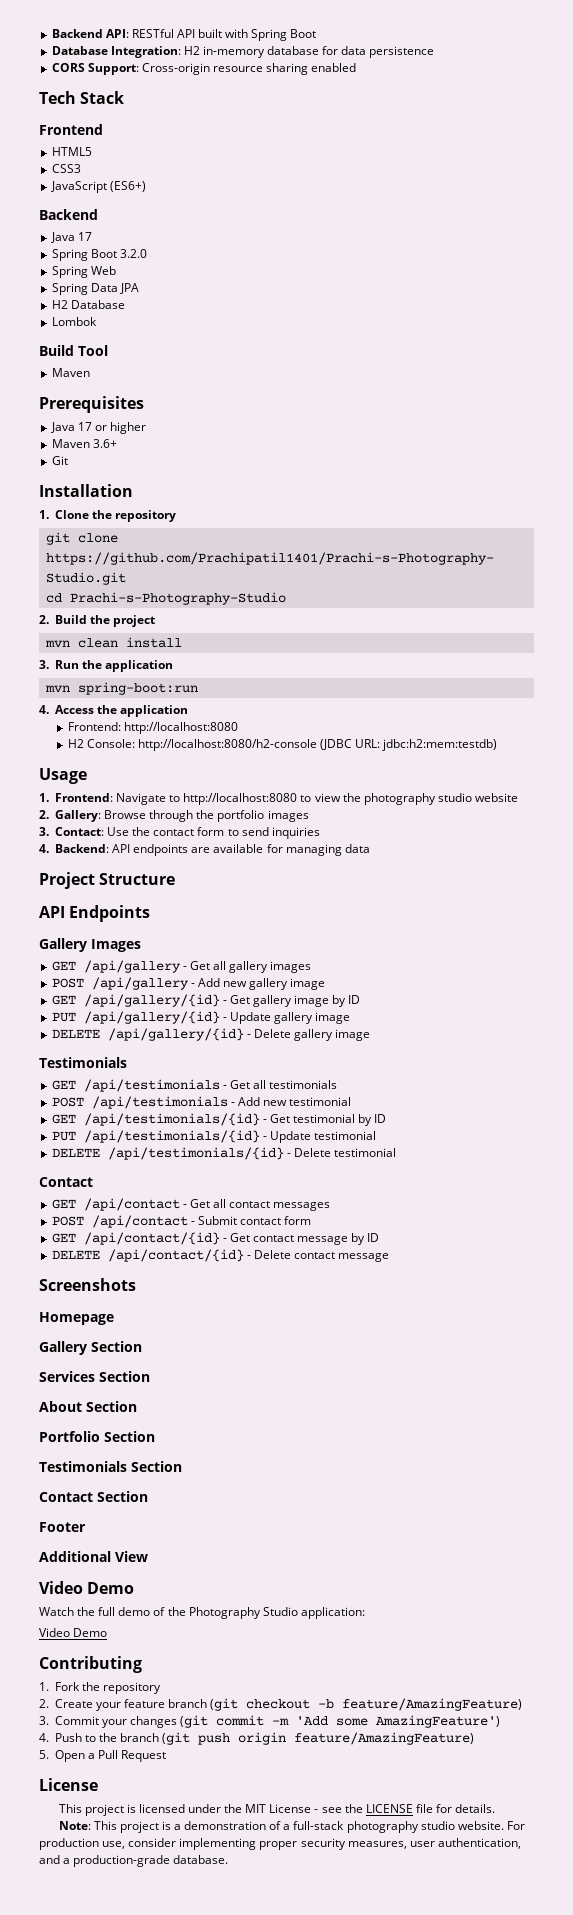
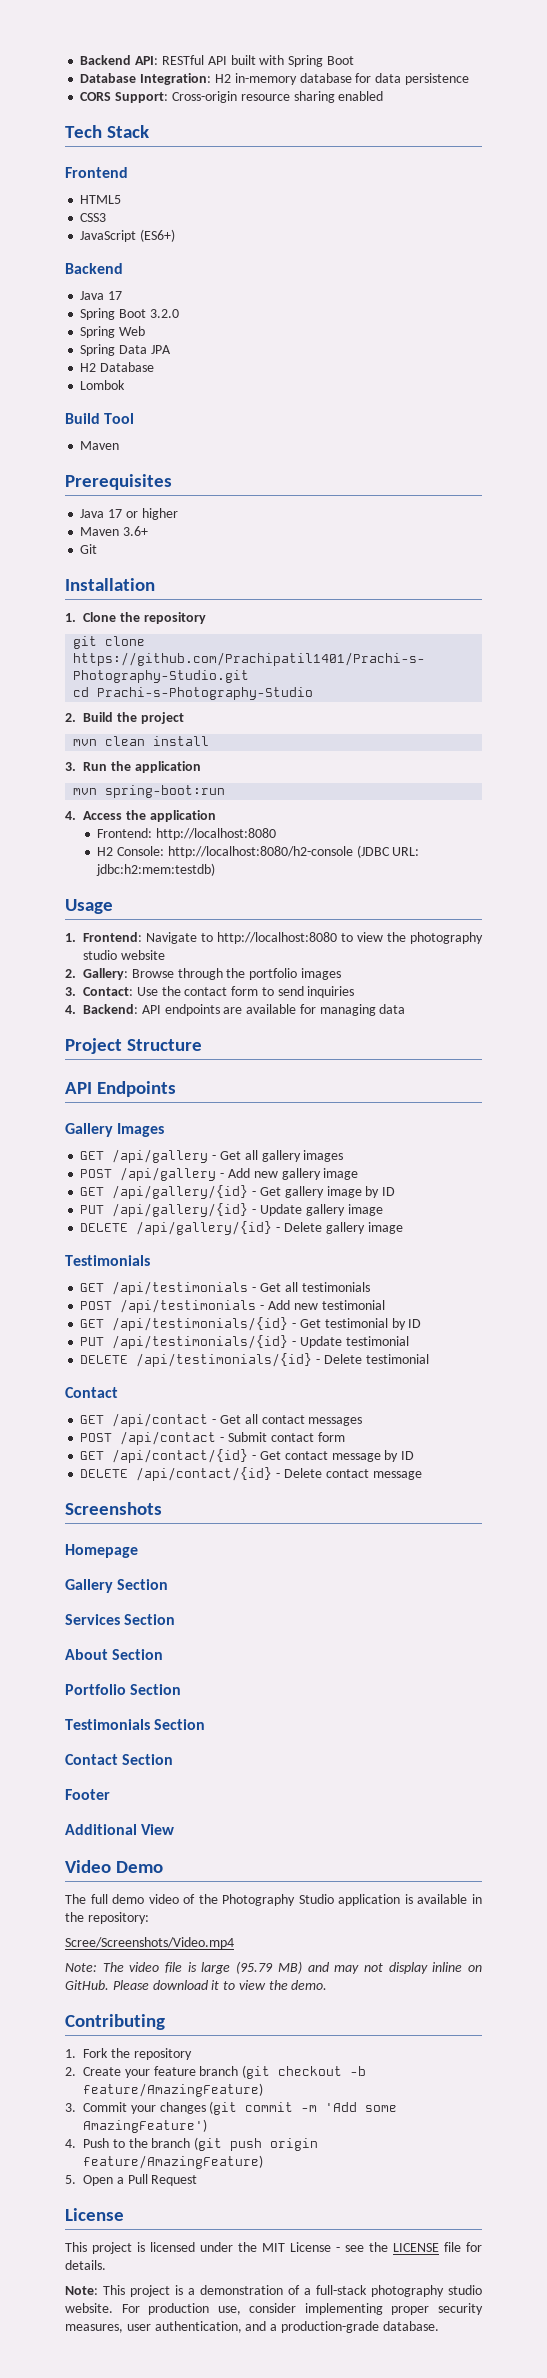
[39,1607,96,1616] Watch the -> [65,1894,86,1904] The
(151, 1611) none -> [148,1894,179,1904] video
[300,1607,365,1619] [39,1628,108,1637] application: // Video Demo -> [338,1894,482,1906] [65,1912,149,1924] [65,1937,234,1949] [65,1961,482,1974] [65,1980,328,1990] application is available in the repository: // Scree/Screenshots/Video.mp4 // Note: The video file is large (95.79 MB) and may not display inline on GitHub. Please download it to view the demo.

